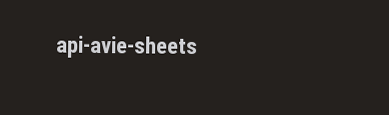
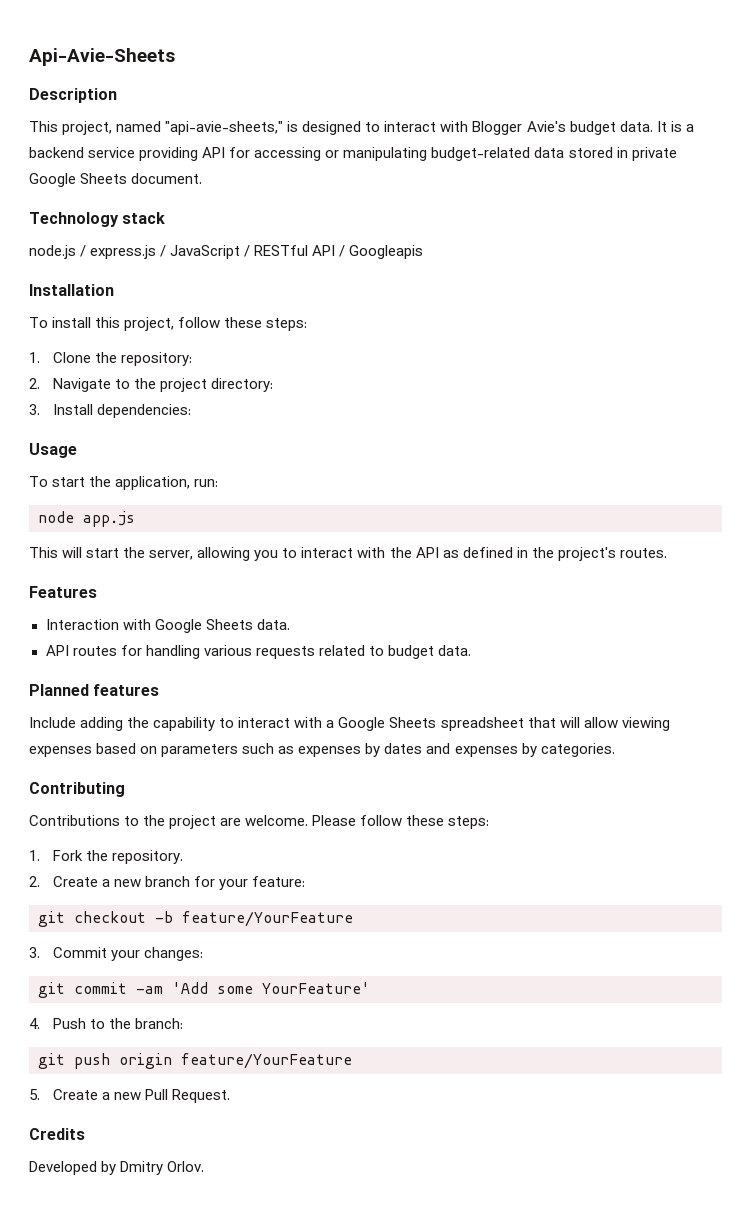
[55,35,198,60] api-avie-sheets -> [29,48,175,66] [29,88,117,103] [29,121,694,135] [29,147,677,161] [29,173,203,187] [29,212,166,227] [29,245,424,259] [29,284,114,296] [29,317,308,331] [29,352,193,366] [29,378,274,392] [29,404,192,418] [29,443,77,458] [29,476,219,490] [38,511,135,527] [29,547,667,561] [29,586,97,598] [45,619,290,633] [45,645,471,659] [29,684,160,696] [29,717,670,731] [29,743,615,757] [29,782,125,797] [29,815,490,829] [29,850,184,864] [29,876,306,890] [38,911,353,927] [29,947,204,961] [38,982,370,998] [29,1018,184,1029] [38,1053,352,1069] [29,1089,231,1103] [29,1128,85,1140] [29,1161,205,1175] Api-Avie-Sheets // Description // This project, named "api-avie-sheets," is designed to interact with Blogger Avie's budget data. It is a backend service providing API for accessing or manipulating budget-related data stored in private Google Sheets document. // Technology stack // node.js / express.js / JavaScript / RESTful API / Googleapis // Installation // To install this project, follow these steps: // 1. Clone the repository: // 2. Navigate to the project directory: // 3. Install dependencies: // Usage // To start the application, run: // node app.js // This will start the server, allowing you to interact with the API as defined in the project's routes. // Features // Interaction with Google Sheets data. // API routes for handling various requests related to budget data. // Planned features // Include adding the capability to interact with a Google Sheets spreadsheet that will allow viewing expenses based on parameters such as expenses by dates and expenses by categories. // Contributing // Contributions to the project are welcome. Please follow these steps: // 1. Fork the repository. // 2. Create a new branch for your feature: // git checkout -b feature/YourFeature // 3. Commit your changes: // git commit -am 'Add some YourFeature' // 4. Push to the branch: // git push origin feature/YourFeature // 5. Create a new Pull Request. // Credits // Developed by Dmitry Orlov.

